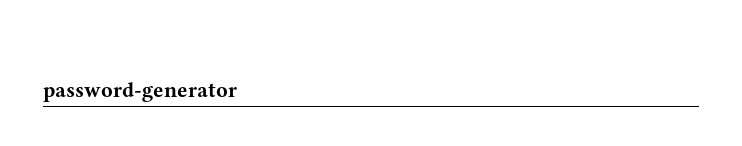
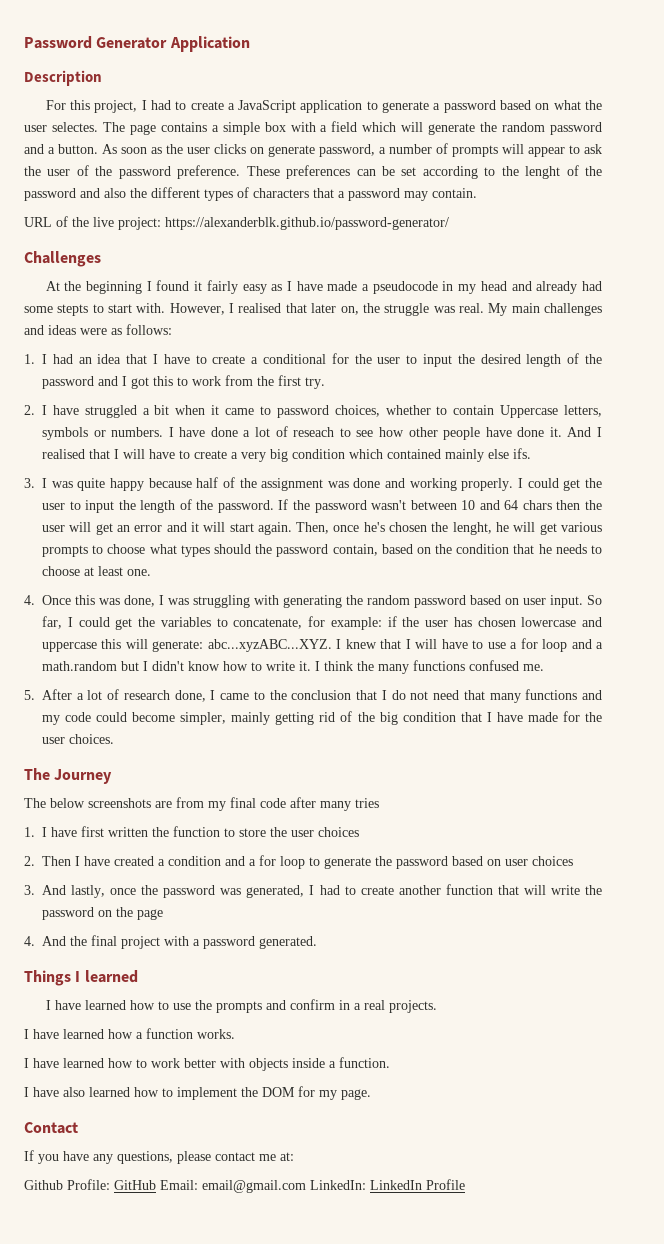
[43,82,237,102] password-generator -> [24,36,250,52] [24,70,102,86] [45,100,602,113] [24,121,602,135] [24,143,602,157] [24,165,602,179] [24,187,477,201] [24,216,449,230] [24,251,101,267] [45,280,602,294] [24,303,603,316] [24,324,172,335] [24,353,602,367] [42,375,325,389] [24,405,603,418] [42,426,602,440] [42,448,531,462] [24,477,602,491] [42,499,602,513] [42,522,602,535] [42,544,602,557] [42,566,151,576] [24,595,602,608] [42,616,602,630] [42,638,604,652] [42,660,544,674] [24,689,603,703] [42,711,602,725] [42,734,114,744] [24,768,113,784] [24,797,379,811] [24,826,359,837] [24,855,573,869] [24,884,602,898] [42,907,163,920] [24,935,317,949] [24,970,138,986] [45,999,437,1013] [24,1028,235,1039] [24,1057,390,1071] [24,1086,371,1100] [24,1122,78,1134] [24,1150,294,1164] [24,1179,465,1193] Password Generator Application // Description // For this project, I had to create a JavaScript application to generate a password based on what the user selectes. The page contains a simple box with a field which will generate the random password and a button. As soon as the user clicks on generate password, a number of prompts will appear to ask the user of the password preference. These preferences can be set according to the lenght of the password and also the different types of characters that a password may contain. // URL of the live project: https://alexanderblk.github.io/password-generator/ // Challenges // At the beginning I found it fairly easy as I have made a pseudocode in my head and already had some stepts to start with. However, I realised that later on, the struggle was real. My main challenges and ideas were as follows: // 1. I had an idea that I have to create a conditional for the user to input the desired length of the password and I got this to work from the first try. // 2. I have struggled a bit when it came to password choices, whether to contain Uppercase letters, symbols or numbers. I have done a lot of reseach to see how other people have done it. And I realised that I will have to create a very big condition which contained mainly else ifs. // 3. I was quite happy because half of the assignment was done and working properly. I could get the user to input the length of the password. If the password wasn't between 10 and 64 chars then the user will get an error and it will start again. Then, once he's chosen the lenght, he will get various prompts to choose what types should the password contain, based on the condition that he needs to choose at least one. // 4. Once this was done, I was struggling with generating the random password based on user input. So far, I could get the variables to concatenate, for example: if the user has chosen lowercase and uppercase this will generate: abc...xyzABC...XYZ. I knew that I will have to use a for loop and a math.random but I didn't know how to write it. I think the many functions confused me. // 5. After a lot of research done, I came to the conclusion that I do not need that many functions and my code could become simpler, mainly getting rid of the big condition that I have made for the user choices. // The Journey // The below screenshots are from my final code after many tries // 1. I have first written the function to store the user choices // 2. Then I have created a condition and a for loop to generate the password based on user choices // 3. And lastly, once the password was generated, I had to create another function that will write the password on the page // 4. And the final project with a password generated. // Things I learned // I have learned how to use the prompts and confirm in a real projects. // I have learned how a function works. // I have learned how to work better with objects inside a function. // I have also learned how to implement the DOM for my page. // Contact // If you have any questions, please contact me at: // Github Profile: GitHub Email: email@gmail.com LinkedIn: LinkedIn Profile

